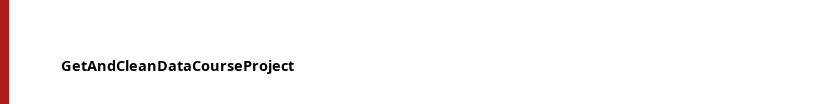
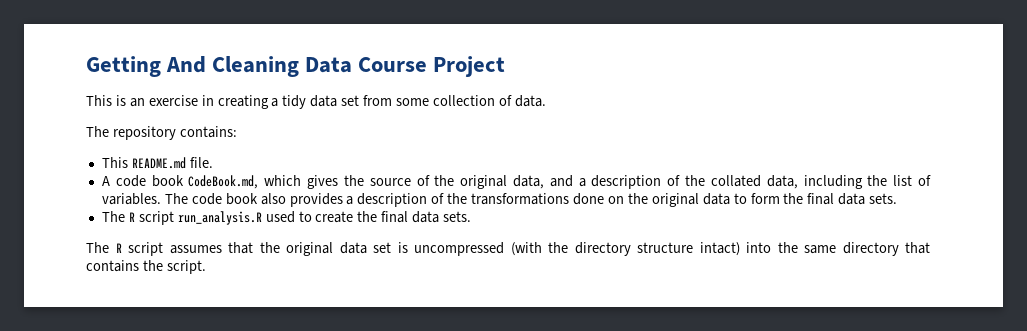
[61,60,294,74] GetAndCleanDataCourseProject -> [86,56,506,77] [86,95,546,109] [86,126,237,140] [101,157,213,169] [101,175,932,189] [101,193,898,207] [101,211,472,225] [86,242,930,256] [86,260,206,274] Getting And Cleaning Data Course Project // This is an exercise in creating a tidy data set from some collection of data. // The repository contains: // This README.md file. // A code book CodeBook.md, which gives the source of the original data, and a description of the collated data, including the list of variables. The code book also provides a description of the transformations done on the original data to form the final data sets. // The R script run_analysis.R used to create the final data sets. // The R script assumes that the original data set is uncompressed (with the directory structure intact) into the same directory that contains the script.

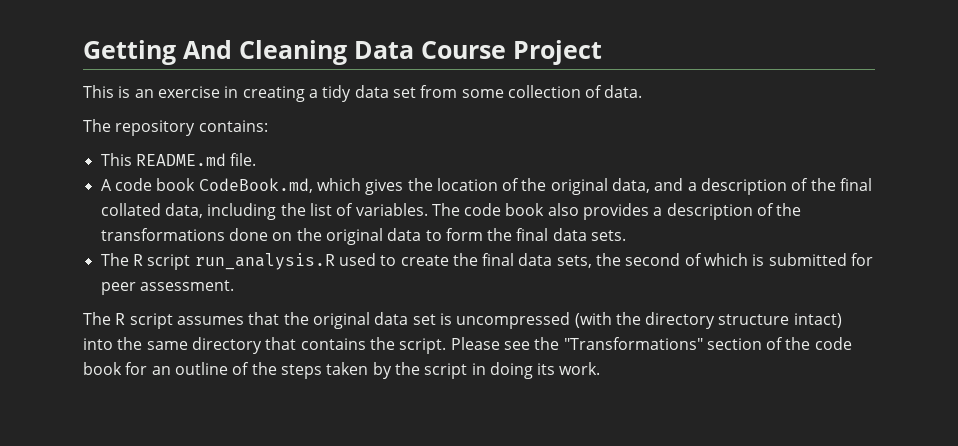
[369,178,411,186] source -> [436,178,498,191] location
(706, 180) none -> [840,178,873,191] final
[443,211,472,222] sets. -> [556,253,874,268] [100,280,234,295] sets, the second of which is submitted for peer assessment.
(206, 267) none -> [450,337,852,350] [83,362,601,379] Please see the "Transformations" section of the code book for an outline of the steps taken by the script in doing its work.

